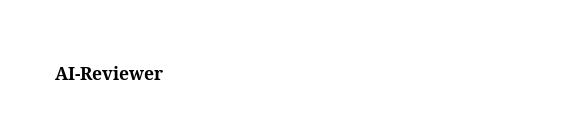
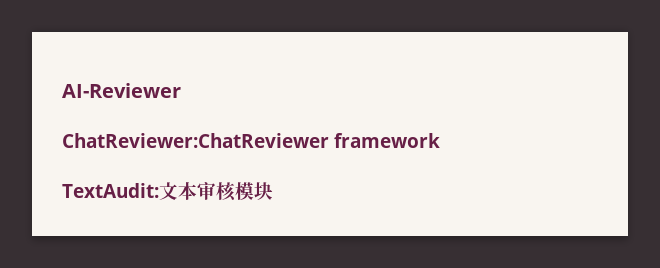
(163, 73) none -> [62,133,440,148] [62,182,273,201] // ChatReviewer:ChatReviewer framework // TextAudit:文本审核模块

